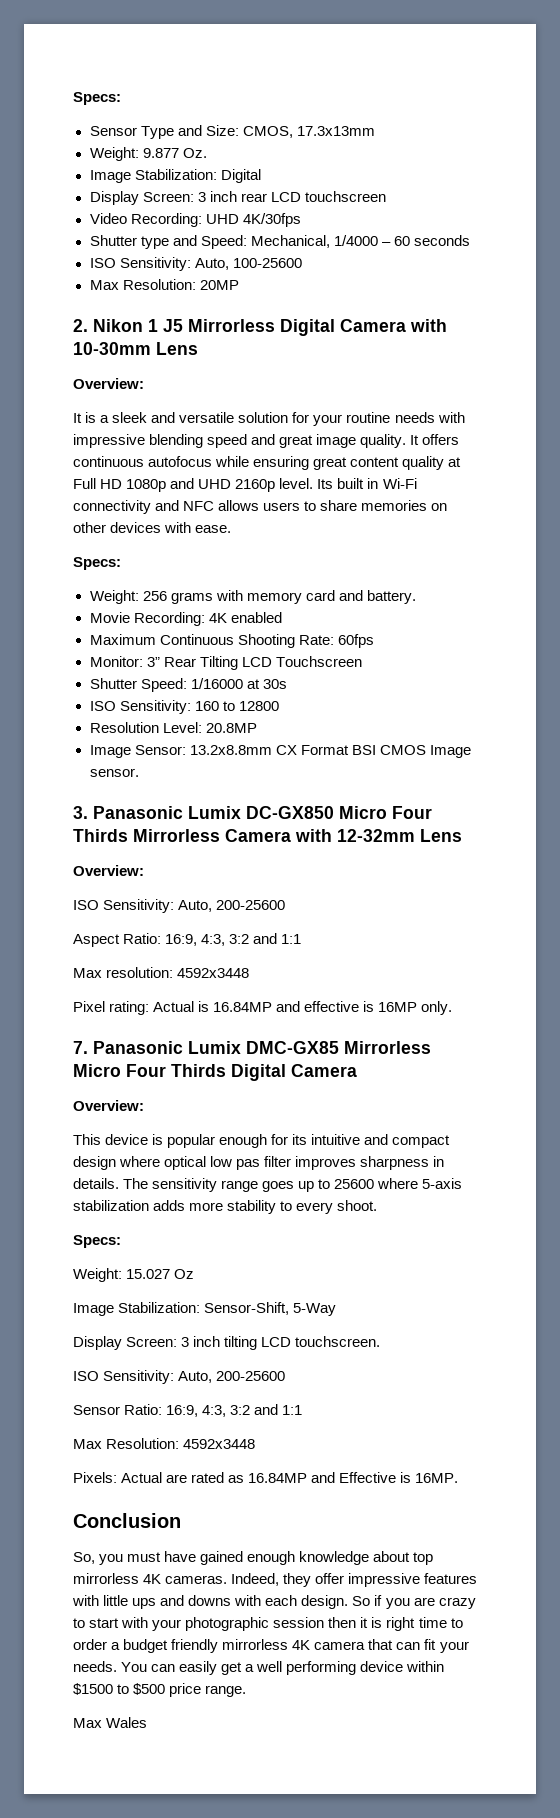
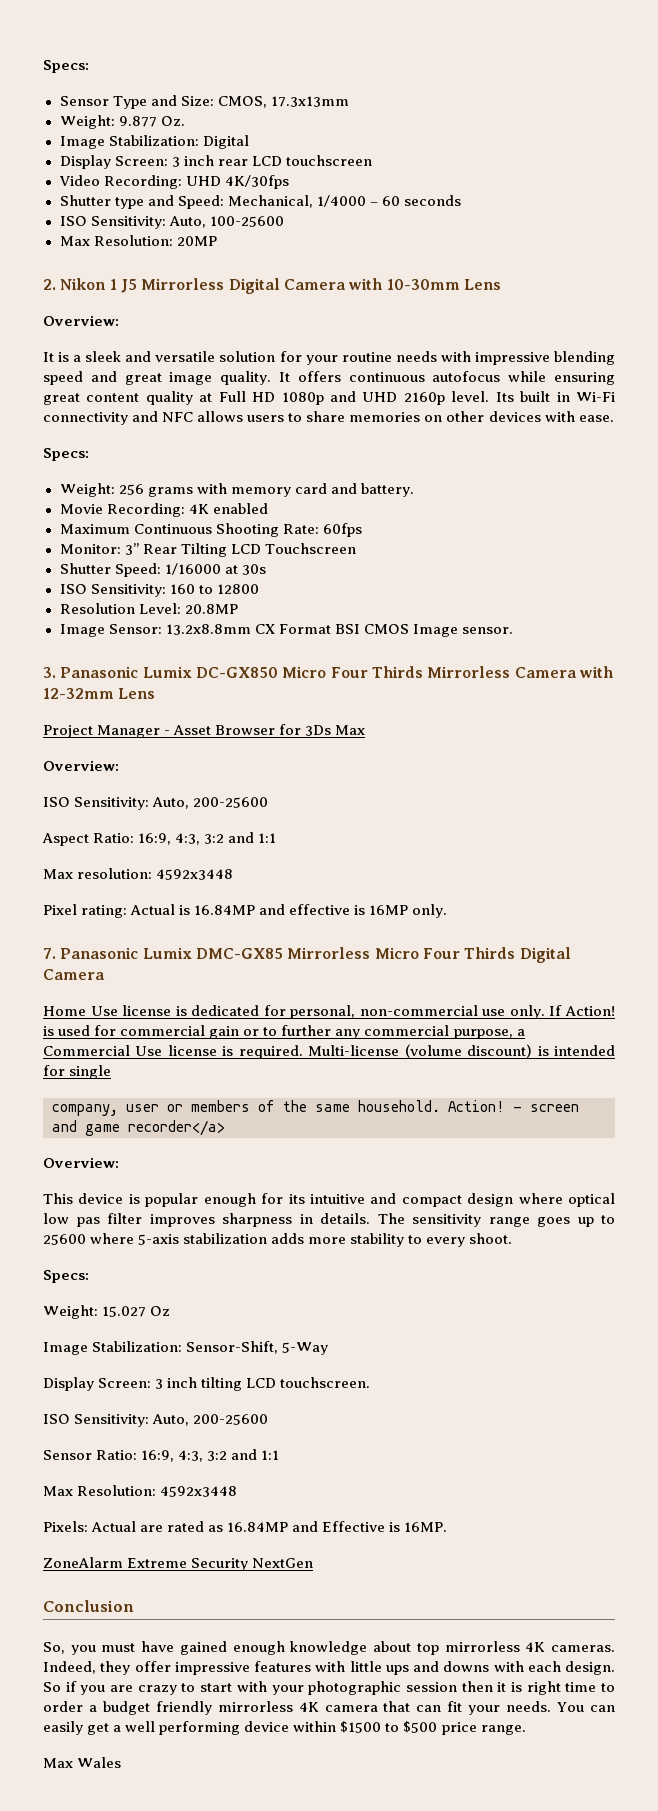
(462, 835) none -> [43,724,366,738] // Project Manager - Asset Browser for 3Ds Max
(357, 1070) none -> [43,1005,616,1019] [43,1025,525,1039] [43,1044,616,1059] [43,1065,112,1079] [52,1100,579,1116] [52,1120,225,1136] // Home Use license is dedicated for personal, non-commercial use only. If Action! is used for commercial gain or to further any commercial purpose, a Commercial Use license is required. Multi-license (volume discount) is intended for single // company, user or members of the same household. Action! - screen and game recorder</a>
(459, 1478) none -> [43,1557,314,1571] // ZoneAlarm Extreme Security NextGen

